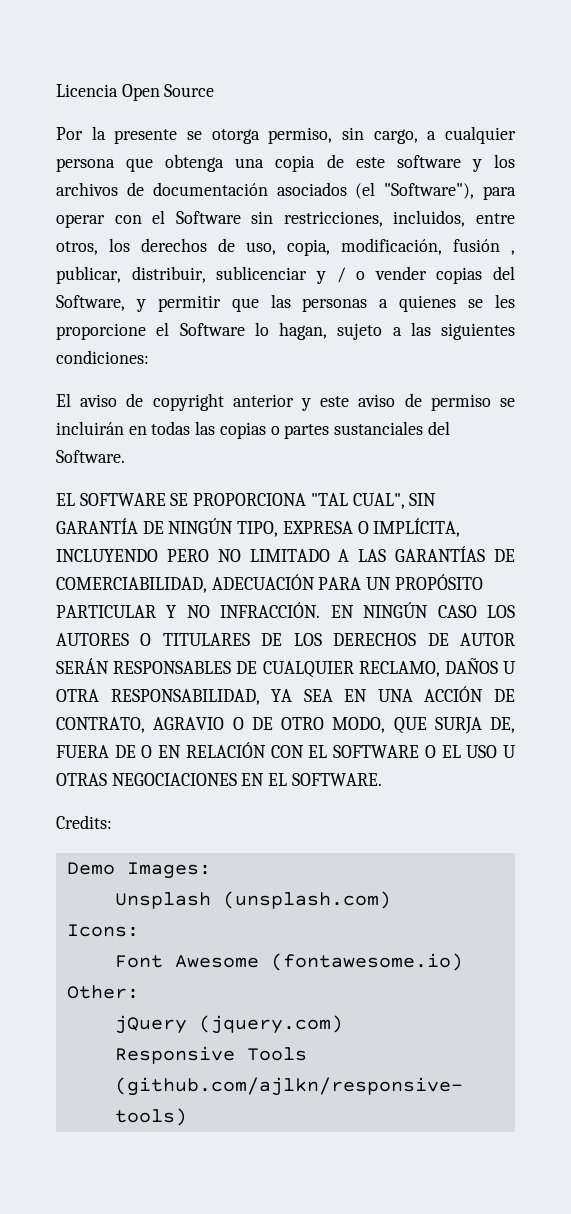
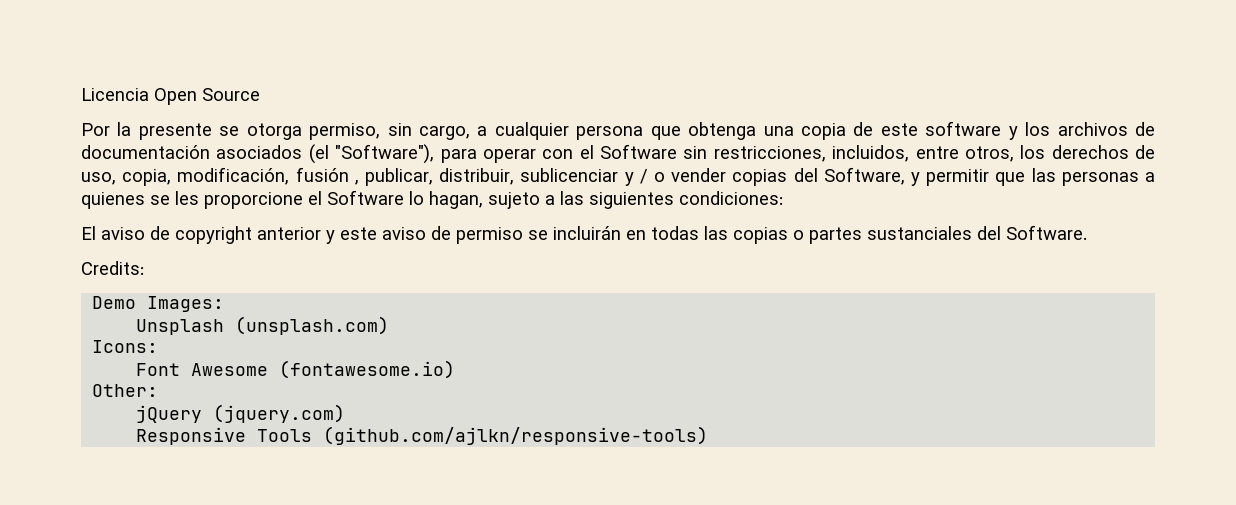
[56,493,437,509] [56,518,461,537] [56,546,515,562] [56,574,483,593] [56,602,515,618] [56,633,515,646] [56,658,517,678] [56,686,515,705] [56,717,515,734] [56,742,516,758] [56,773,382,786] // EL SOFTWARE SE PROPORCIONA "TAL CUAL", SIN GARANTÍA DE NINGÚN TIPO, EXPRESA O IMPLÍCITA, INCLUYENDO PERO NO LIMITADO A LAS GARANTÍAS DE COMERCIABILIDAD, ADECUACIÓN PARA UN PROPÓSITO PARTICULAR Y NO INFRACCIÓN. EN NINGÚN CASO LOS AUTORES O TITULARES DE LOS DERECHOS DE AUTOR SERÁN RESPONSABLES DE CUALQUIER RECLAMO, DAÑOS U OTRA RESPONSABILIDAD, YA SEA EN UNA ACCIÓN DE CONTRATO, AGRAVIO O DE OTRO MODO, QUE SURJA DE, FUERA DE O EN RELACIÓN CON EL SOFTWARE O EL USO U OTRAS NEGOCIACIONES EN EL SOFTWARE. -> (1087, 232) none

